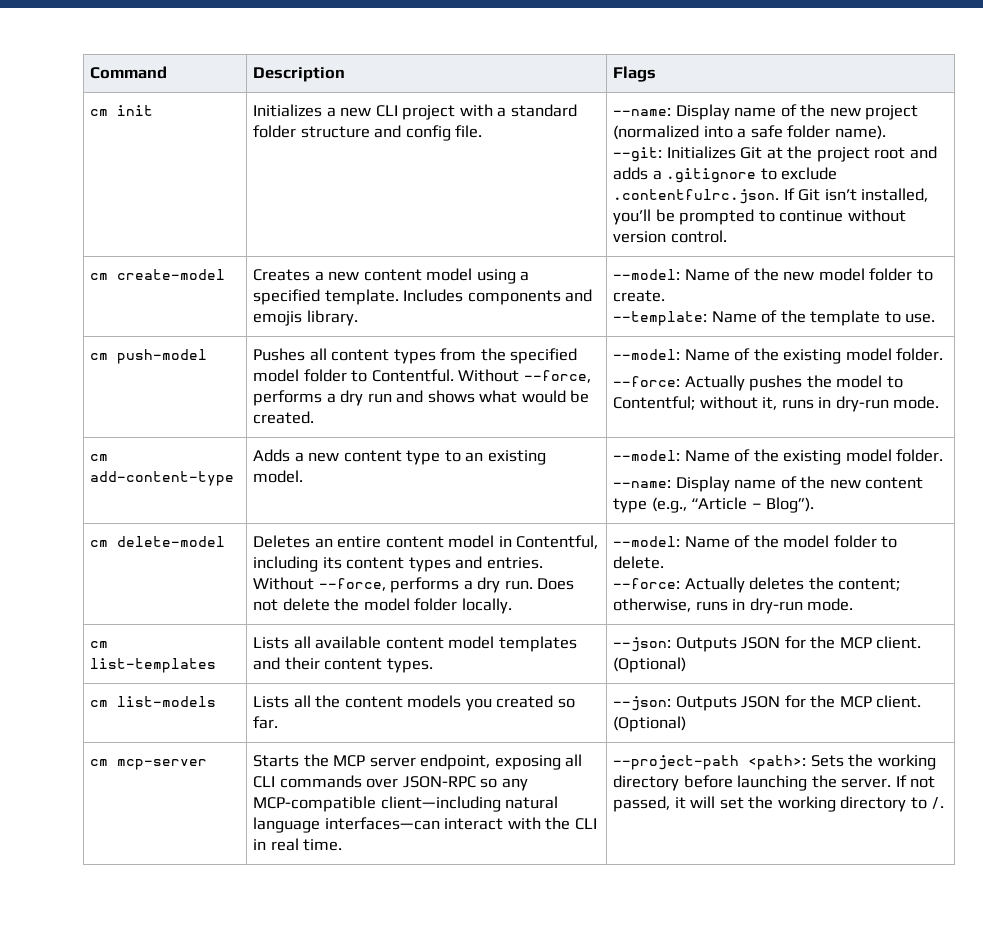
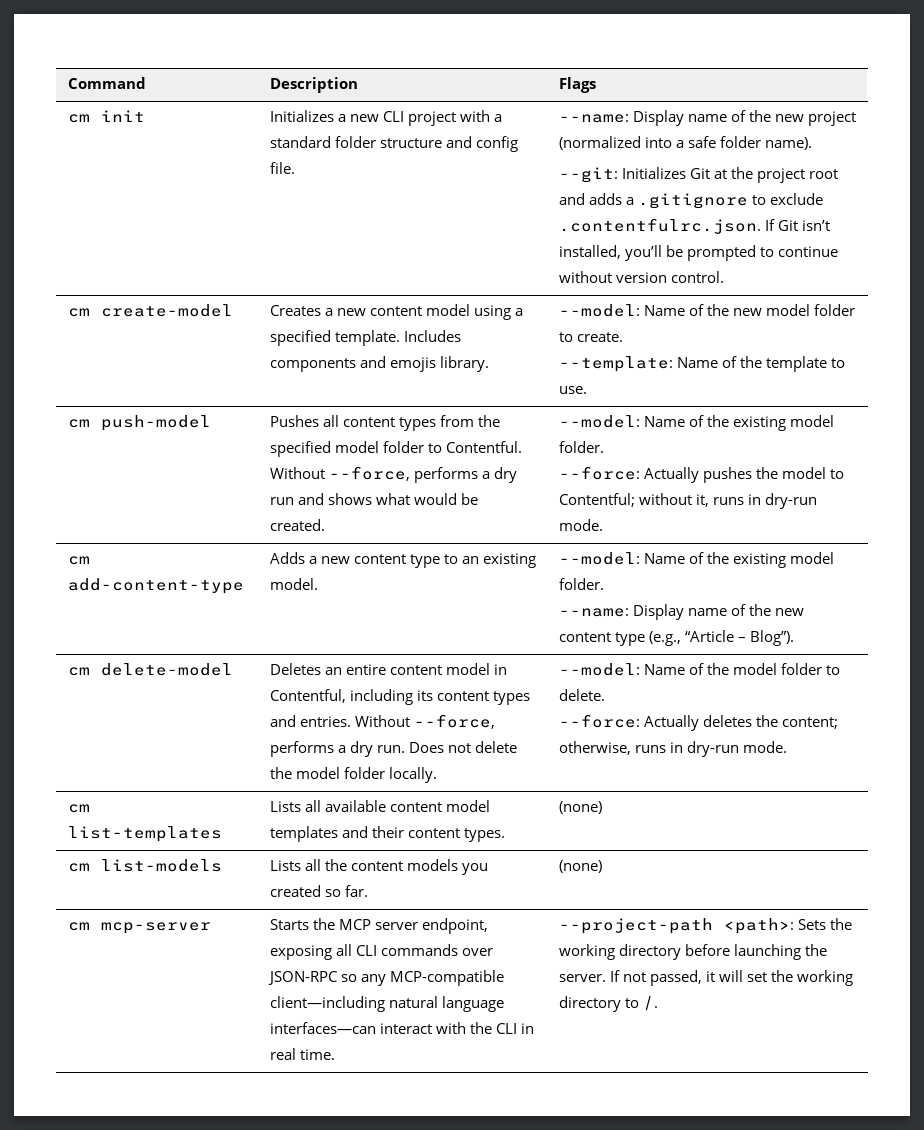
[613,636,922,652] [613,657,687,673] --json: Outputs JSON for the MCP client. (Optional) -> [558,801,602,814] (none)
[613,695,922,711] [613,716,687,732] --json: Outputs JSON for the MCP client. (Optional) -> [558,860,602,873] (none)

